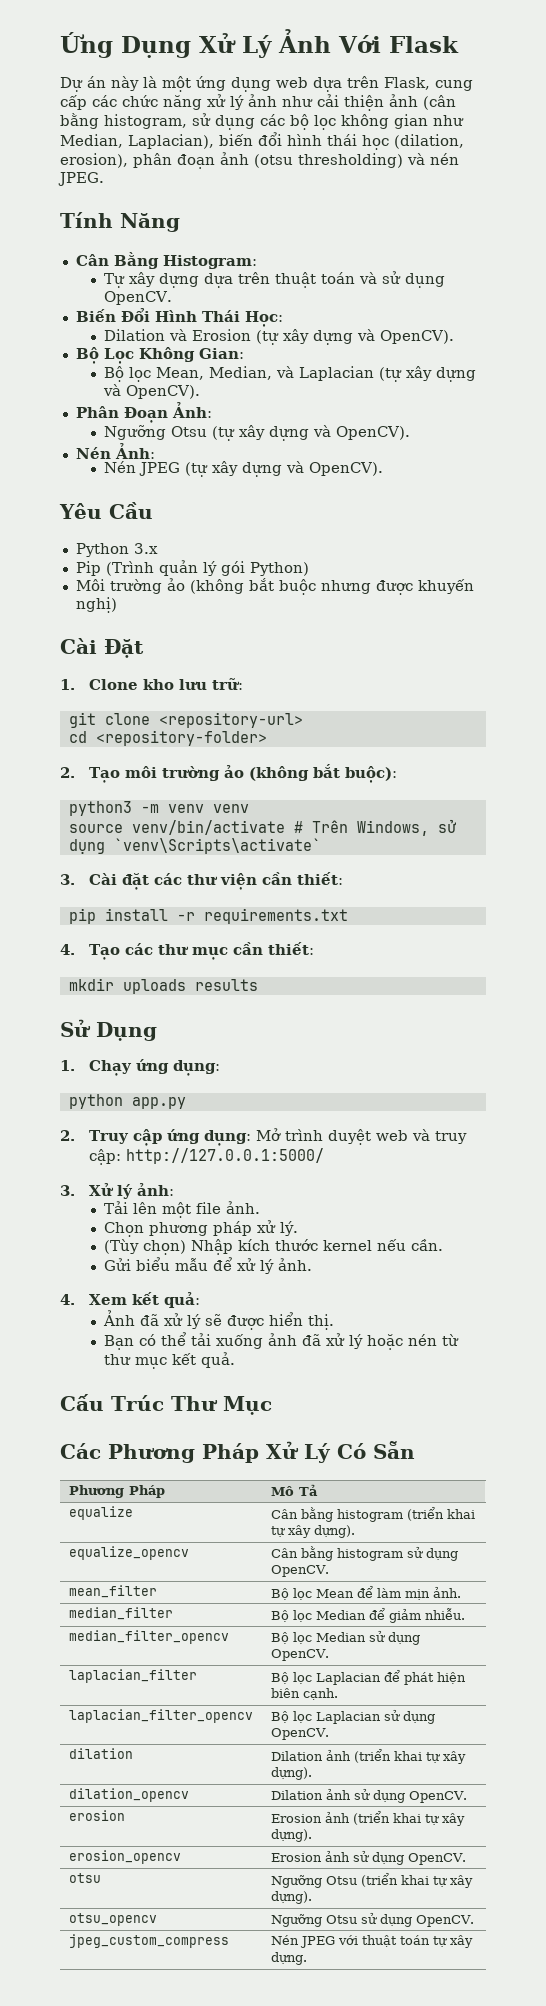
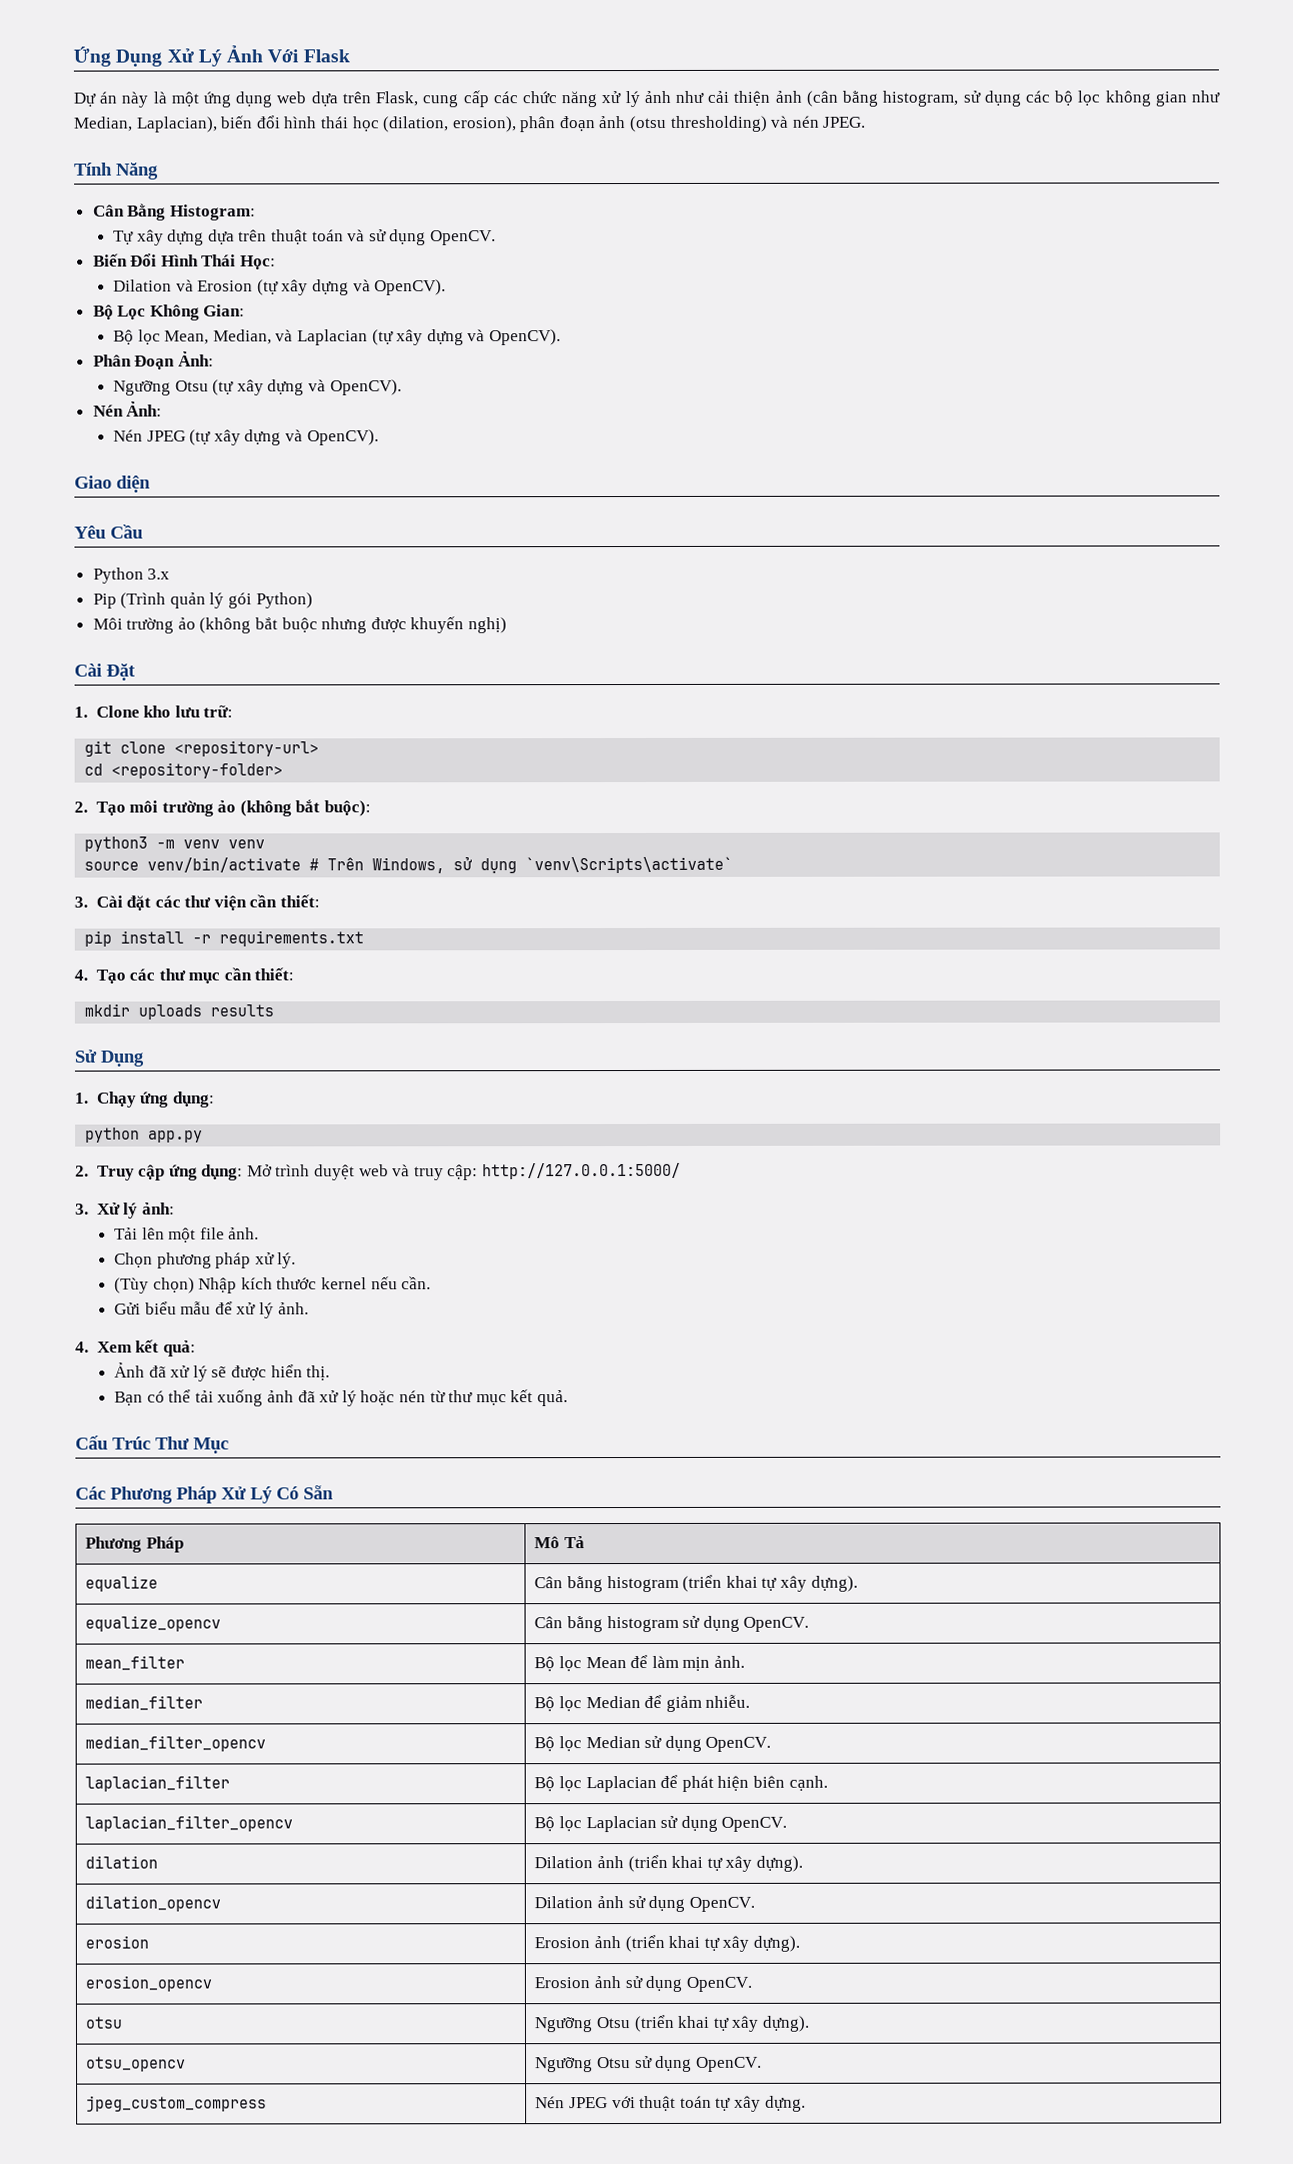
(384, 469) none -> [74,475,151,493] // Giao diện

